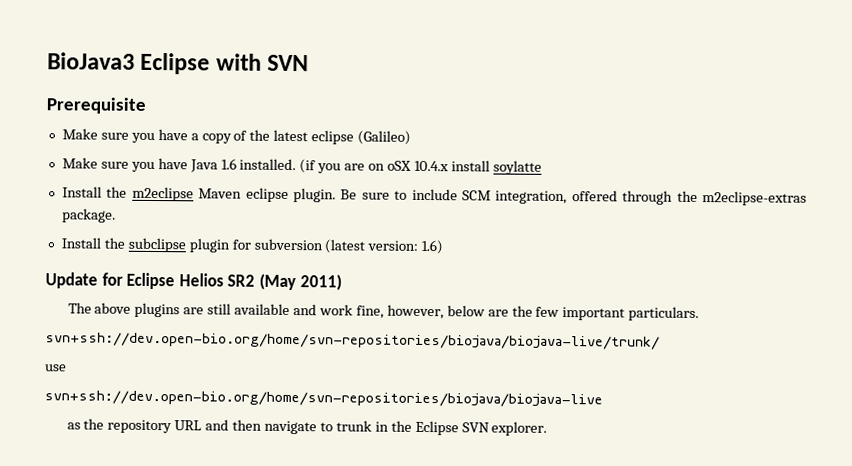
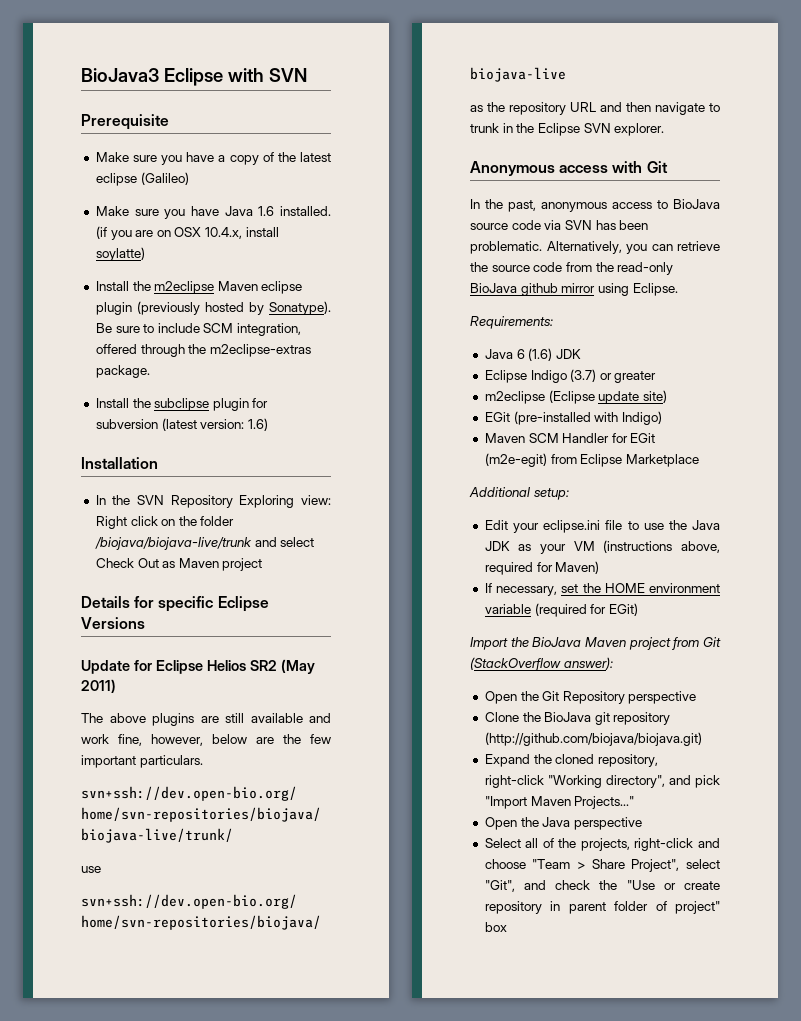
[387,160,542,175] oSX 10.4.x install soylatte -> [174,227,279,239] [95,247,145,261] OSX 10.4.x, install soylatte)
[292,188,336,203] plugin. -> [95,301,331,315] plugin (previously hosted by Sonatype).
(444, 247) none -> [81,457,158,469] [95,495,331,508] [95,516,235,529] [94,537,315,550] [95,558,263,571] [81,596,269,612] [81,617,145,629] // Installation // In the SVN Repository Exploring view: Right click on the folder /biojava/biojava-live/trunk and select Check Out as Maven project // Details for specific Eclipse Versions
(548, 428) none -> [470,161,668,176] [470,199,720,212] [470,220,649,230] [470,241,720,254] [470,262,674,275] [470,283,678,296] [470,316,553,329] [484,348,581,361] [484,369,657,383] [484,390,667,404] [484,411,662,425] [484,433,656,443] [484,453,699,467] [469,487,569,500] [484,520,720,533] [484,540,720,554] [484,561,600,575] [484,583,720,596] [484,603,638,617] [470,637,721,650] [470,657,613,671] [484,691,697,704] [484,712,671,725] [484,732,702,746] [484,754,658,767] [484,775,720,788] [484,796,635,809] [484,817,642,830] [484,838,720,851] [484,859,720,872] [484,880,720,892] [484,901,720,914] [484,922,507,932] // Anonymous access with Git // In the past, anonymous access to BioJava source code via SVN has been problematic. Alternatively, you can retrieve the source code from the read-only BioJava github mirror using Eclipse. // Requirements: // Java 6 (1.6) JDK // Eclipse Indigo (3.7) or greater // m2eclipse (Eclipse update site) // EGit (pre-installed with Indigo) // Maven SCM Handler for EGit (m2e-egit) from Eclipse Marketplace // Additional setup: // Edit your eclipse.ini file to use the Java JDK as your VM (instructions above, required for Maven) // If necessary, set the HOME environment variable (required for EGit) // Import the BioJava Maven project from Git (StackOverflow answer): // Open the Git Repository perspective // Clone the BioJava git repository (http://github.com/biojava/biojava.git) // Expand the cloned repository, right-click "Working directory", and pick "Import Maven Projects..." // Open the Java perspective // Select all of the projects, right-click and choose "Team > Share Project", select "Git", and check the "Use or create repository in parent folder of project" box

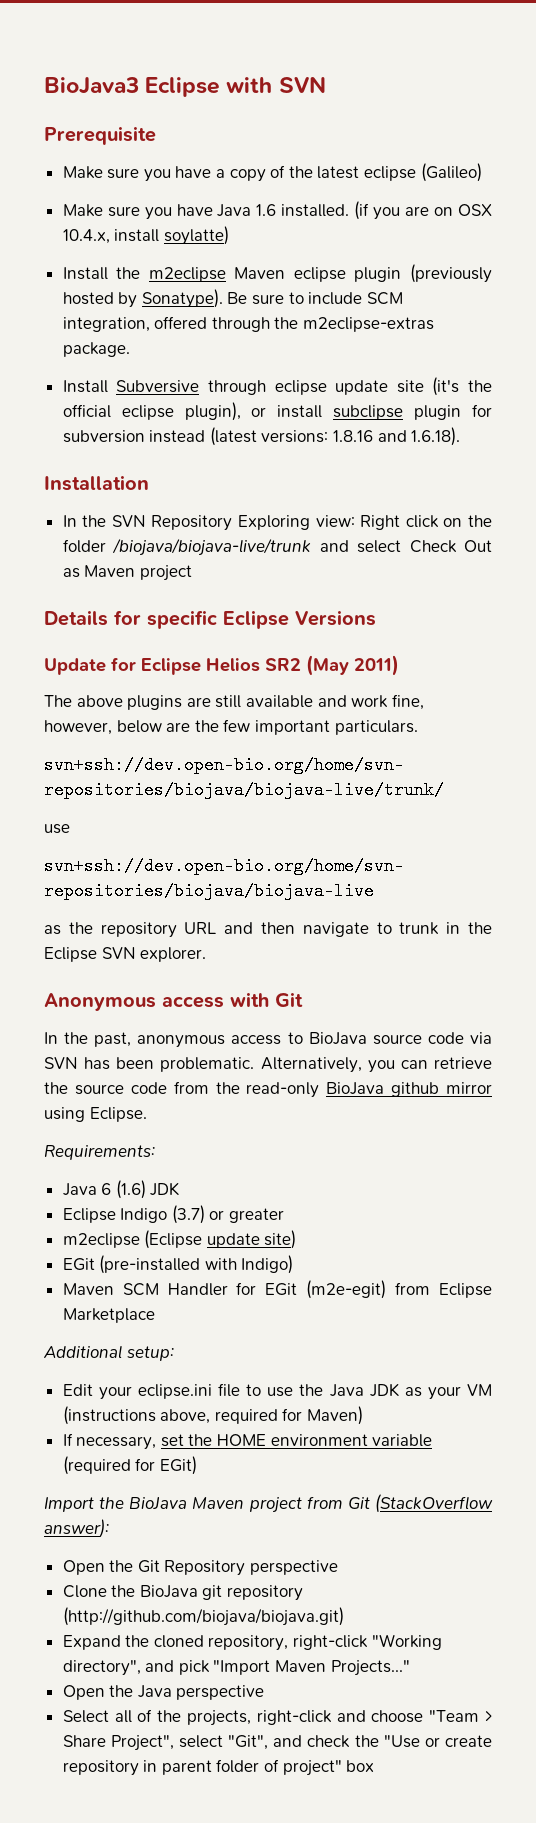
[132,398,269,411] [95,418,268,431] the subclipse plugin for subversion (latest version: 1.6) -> [116,377,492,396] [62,402,492,421] [62,427,461,446] Subversive through eclipse update site (it's the official eclipse plugin), or install subclipse plugin for subversion instead (latest versions: 1.8.16 and 1.6.18).

